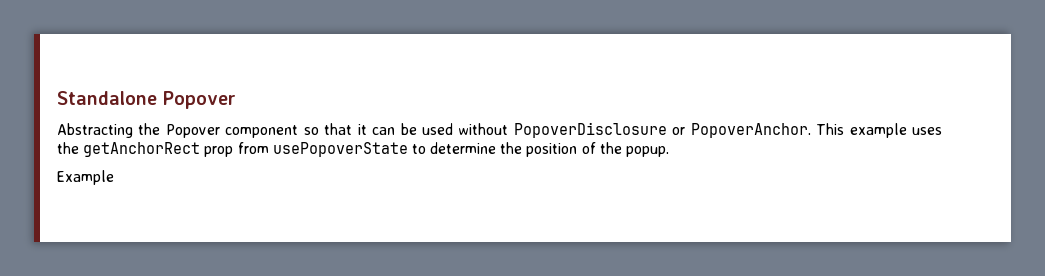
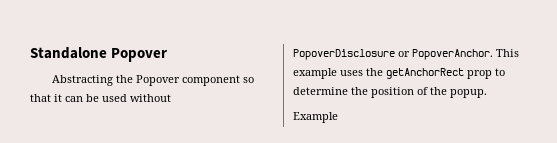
[237,142,408,157] from usePopoverState -> (492, 74) none

